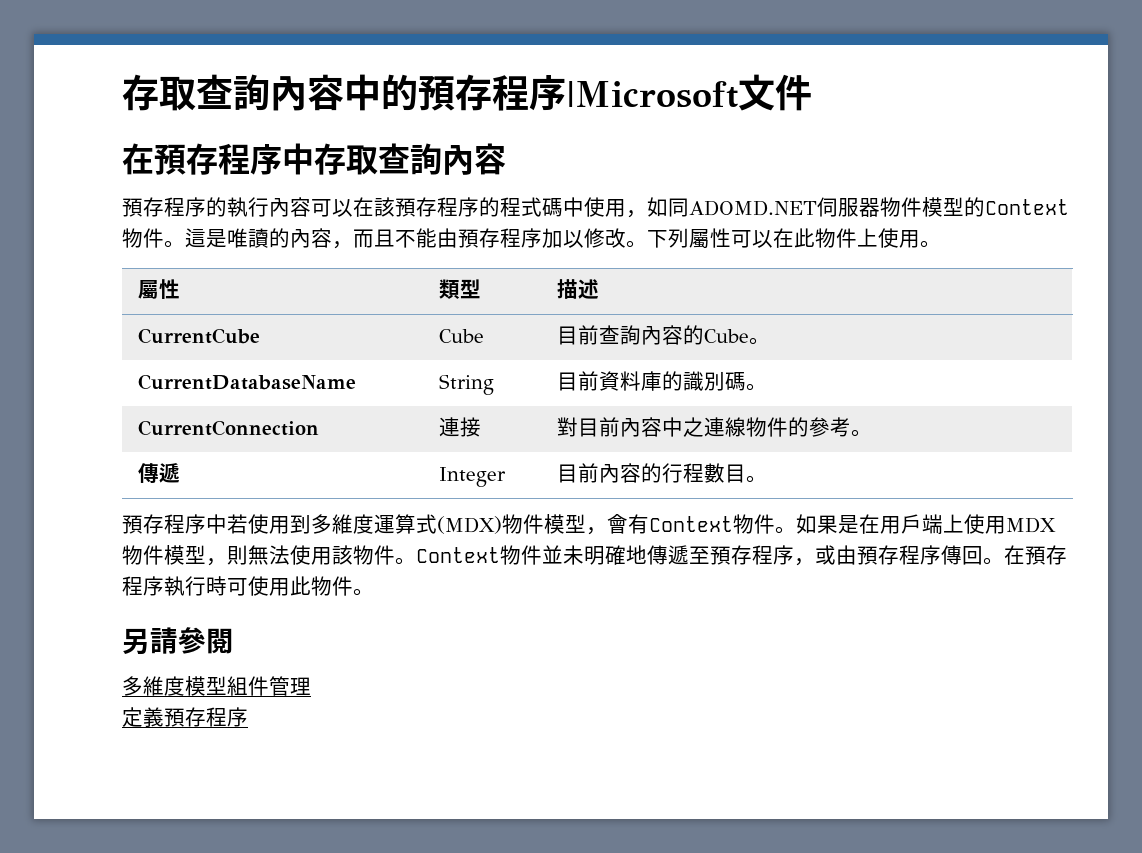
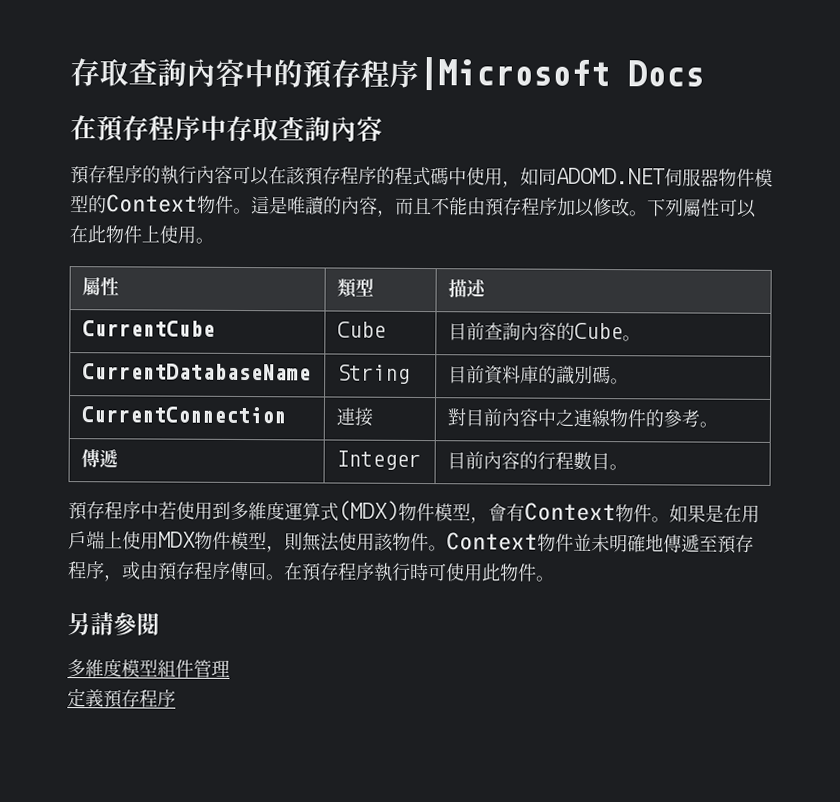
[738,74,812,111] 文件 -> [627,60,704,87] Docs

